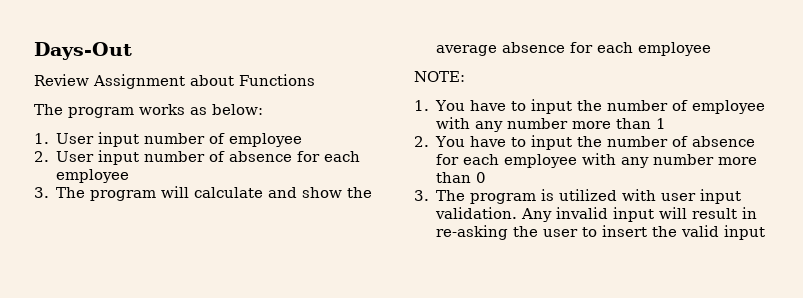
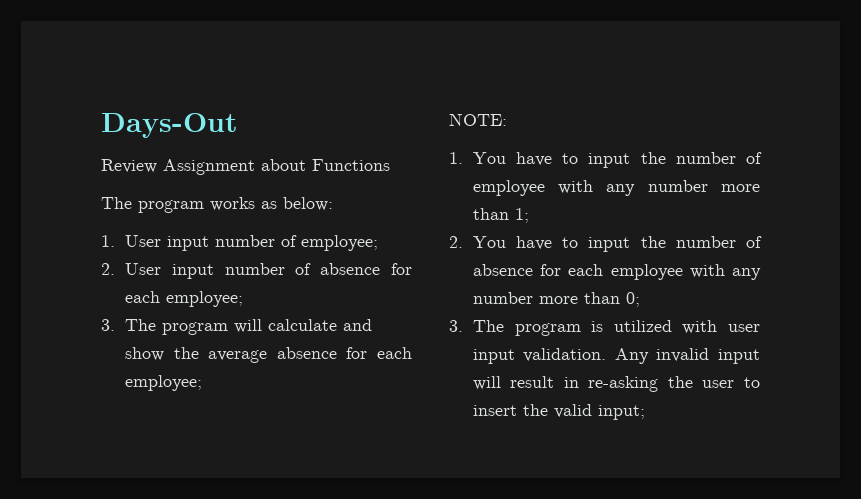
[229,133,303,147] employee -> [300,235,378,251] employee;
[56,169,130,183] employee -> [165,291,243,307] employee;
[638,42,712,56] employee -> [124,375,202,391] employee;
[656,118,667,129] 1 -> [514,208,529,223] 1;
[476,172,487,183] 0 -> [625,292,640,307] 0;
[724,225,766,240] input -> [597,405,645,420] input;

